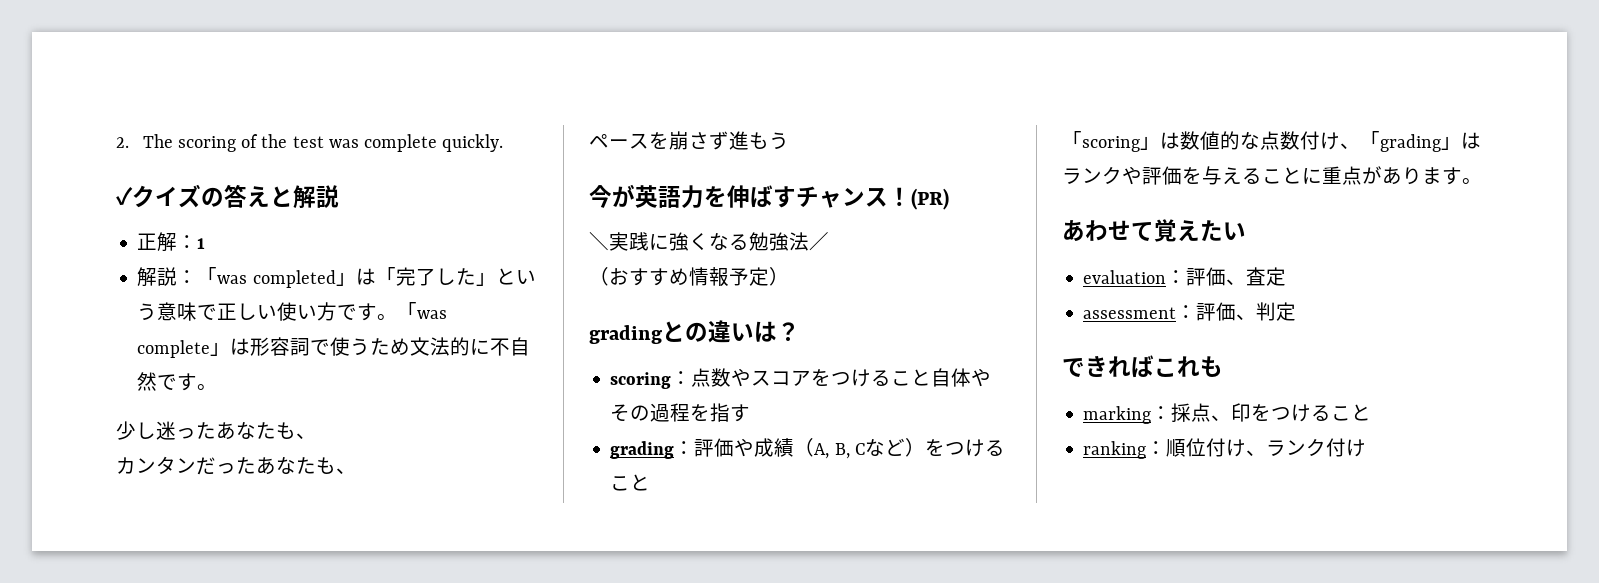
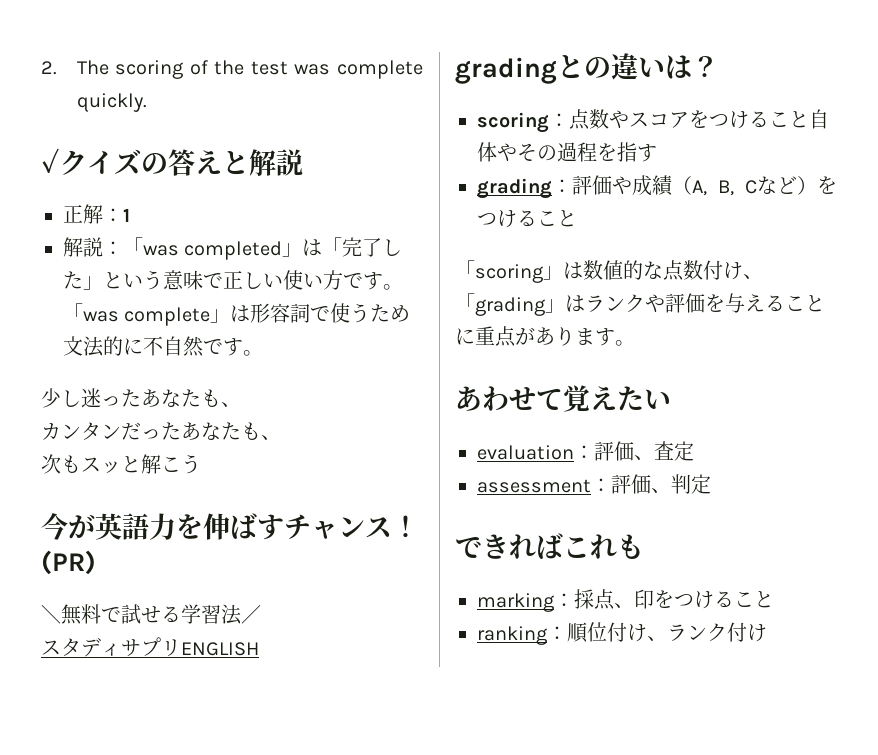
[589,131,769,150] ペースを崩さず進も -> [41,454,181,474] 次もスッと解こ
[609,232,829,251] [589,267,789,287] 実践に強くなる勉強法／ // （おすすめ情報予定） -> [61,604,261,625] [41,637,259,657] 無料で試せる学習法／ // スタディサプリENGLISH

